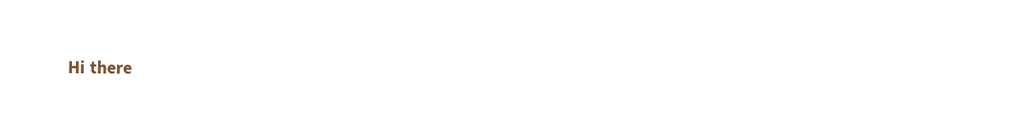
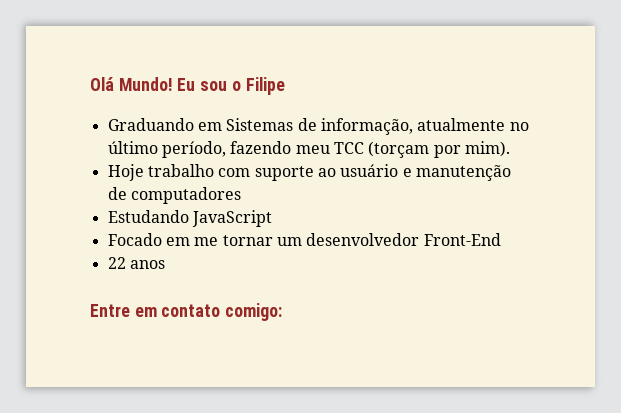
[67,60,132,74] Hi there -> [90,77,285,95] [107,118,529,135] [107,141,510,158] [107,164,511,181] [107,187,241,204] [107,210,272,227] [107,233,501,246] [107,257,165,269] [90,303,283,321] Olá Mundo! Eu sou o Filipe // Graduando em Sistemas de informação, atualmente no último período, fazendo meu TCC (torçam por mim). // Hoje trabalho com suporte ao usuário e manutenção de computadores // Estudando JavaScript // Focado em me tornar um desenvolvedor Front-End // 22 anos // Entre em contato comigo:

